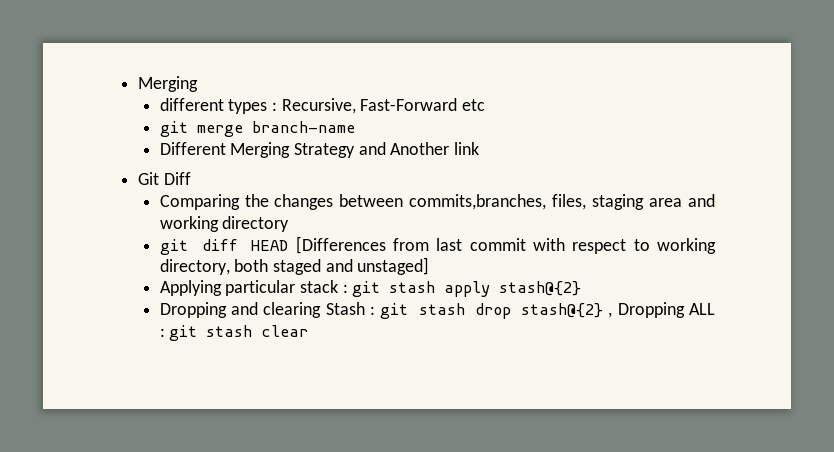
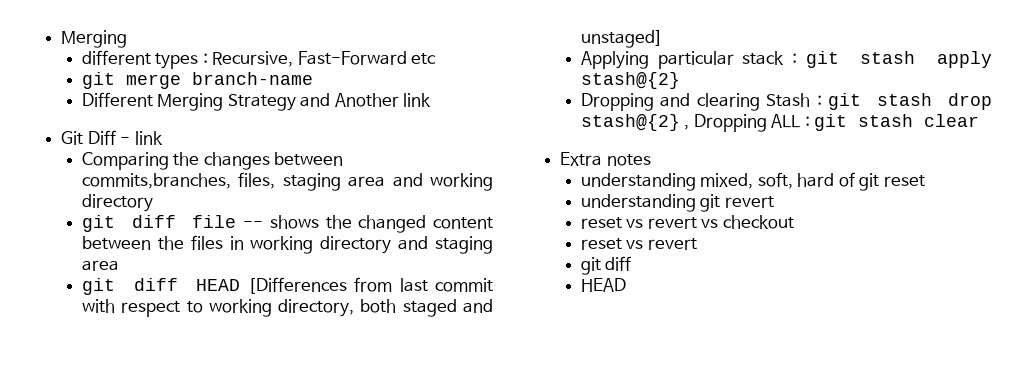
(191, 178) none -> [120,131,163,145] - link
(290, 224) none -> [82,215,493,233] [82,235,493,254] [82,260,120,271] // git diff file -- shows the changed content between the files in working directory and staging area
(309, 331) none -> [560,152,651,166] [581,172,925,191] [581,194,774,212] [581,215,794,229] [581,238,697,250] [581,256,632,275] [581,278,627,292] // Extra notes // understanding mixed, soft, hard of git reset // understanding git revert // reset vs revert vs checkout // reset vs revert // git diff // HEAD

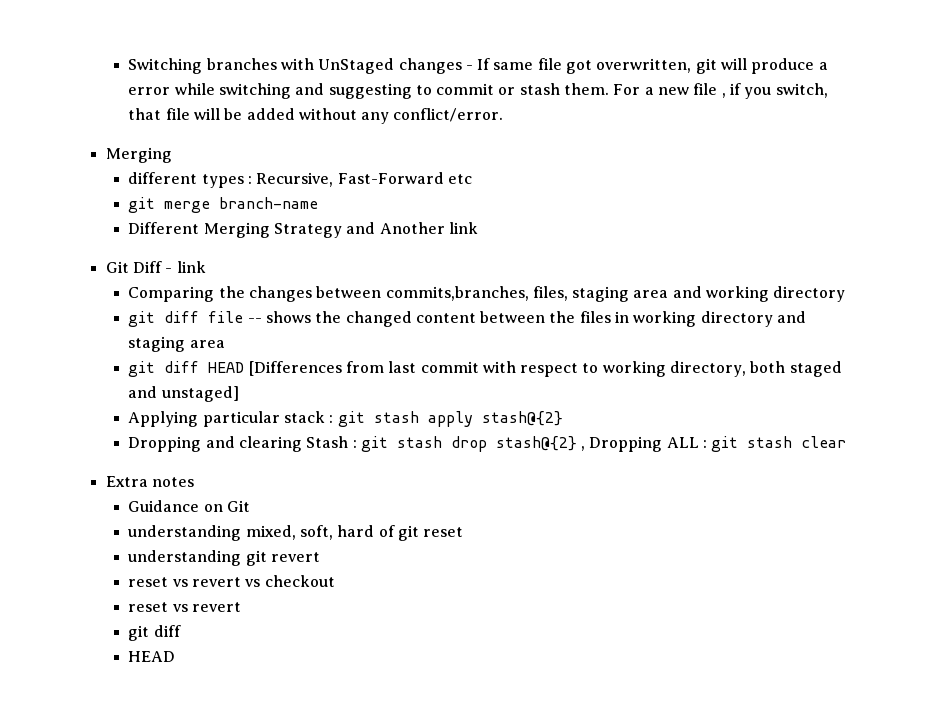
(61, 39) none -> [128,58,828,74] [128,83,828,99] [128,108,504,124] Switching branches with UnStaged changes - If same file got overwritten, git will produce a error while switching and suggesting to commit or stash them. For a new file , if you switch, that file will be added without any conflict/error. //
(651, 160) none -> [128,500,250,512] // Guidance on Git

